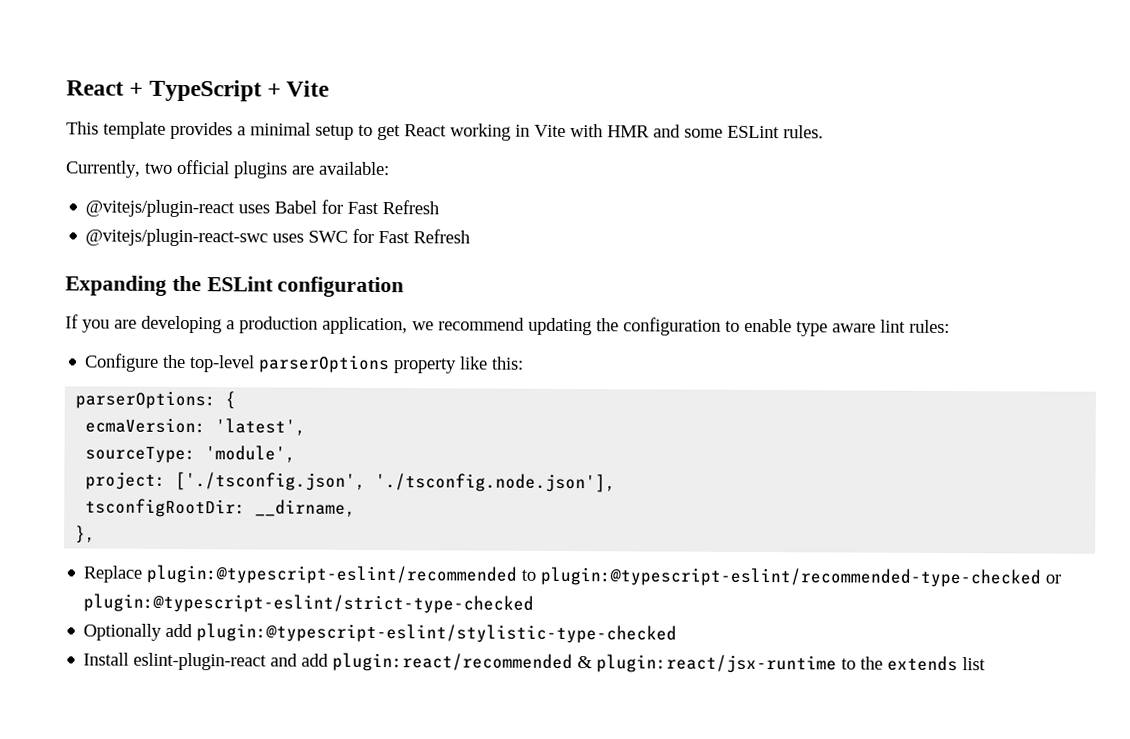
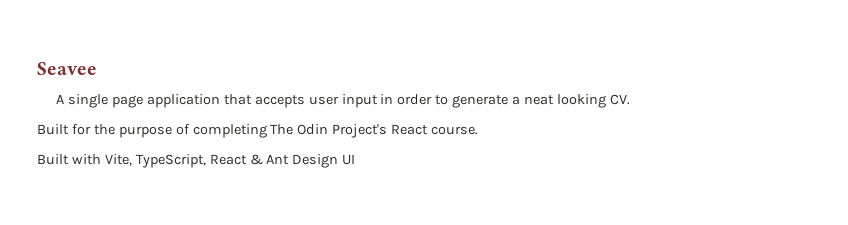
[66,79,330,102] [66,121,824,141] [65,159,390,179] [85,199,440,218] [85,228,471,247] [65,275,405,298] [65,314,950,337] [84,353,525,374] [75,390,237,410] [85,417,307,436] [85,445,297,464] [85,471,617,493] [85,498,357,518] [75,525,97,544] [83,564,1062,588] [83,593,535,614] [83,623,678,644] [83,652,987,674] React + TypeScript + Vite // This template provides a minimal setup to get React working in Vite with HMR and some ESLint rules. // Currently, two official plugins are available: // @vitejs/plugin-react uses Babel for Fast Refresh // @vitejs/plugin-react-swc uses SWC for Fast Refresh // Expanding the ESLint configuration // If you are developing a production application, we recommend updating the configuration to enable type aware lint rules: // Configure the top-level parserOptions property like this: // parserOptions: { // ecmaVersion: 'latest', // sourceType: 'module', // project: ['./tsconfig.json', './tsconfig.node.json'], // tsconfigRootDir: __dirname, // }, // Replace plugin:@typescript-eslint/recommended to plugin:@typescript-eslint/recommended-type-checked or plugin:@typescript-eslint/strict-type-checked // Optionally add plugin:@typescript-eslint/stylistic-type-checked // Install eslint-plugin-react and add plugin:react/recommended & plugin:react/jsx-runtime to the extends list -> [37,62,97,75] [56,94,630,108] [37,124,479,138] [37,154,356,168] Seavee // A single page application that accepts user input in order to generate a neat looking CV. // Built for the purpose of completing The Odin Project's React course. // Built with Vite, TypeScript, React & Ant Design UI

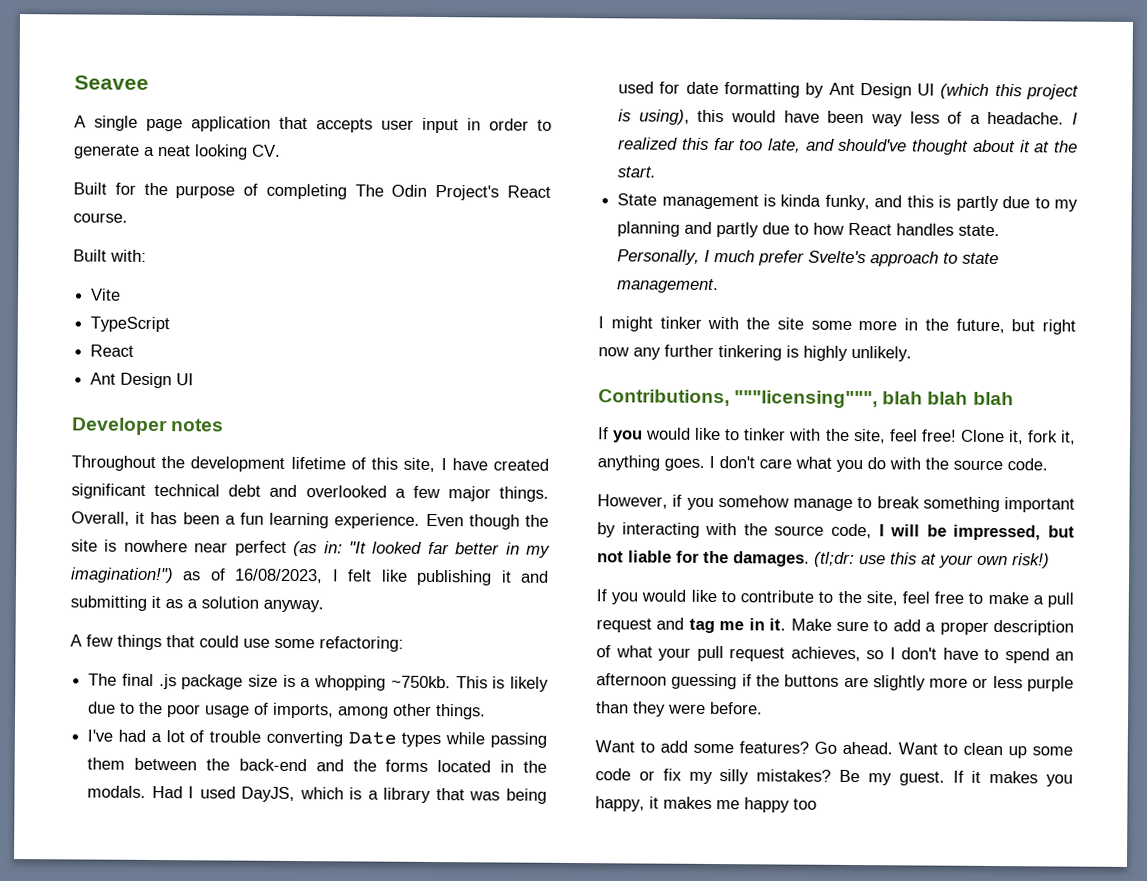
[71,154,356,168] with Vite, TypeScript, React & Ant Design UI -> [110,249,147,262] [90,288,122,301] [90,316,171,333] [90,344,135,357] [90,372,195,389] [72,417,225,436] [71,455,549,473] [71,483,549,502] [71,511,549,530] [71,539,552,558] [70,567,550,586] [70,595,324,613] [70,634,404,652] [88,673,549,692] [88,701,487,720] [87,729,548,748] [87,757,547,773] [87,785,548,804] [618,81,1079,100] [618,109,1078,127] [618,137,1078,155] [617,166,657,178] [617,193,1078,212] [617,221,1001,238] [617,249,1000,267] [617,278,720,294] [598,316,1076,335] [598,344,912,362] [598,389,1014,409] [598,427,1076,445] [597,455,1048,473] [597,494,1075,513] [597,522,1075,541] [597,550,1050,569] [596,589,1074,608] [596,617,1074,636] [596,645,1074,664] [596,673,1074,692] [596,701,763,717] [595,740,1073,759] [595,768,1073,787] [595,796,817,813] with: // Vite // TypeScript // React // Ant Design UI // Developer notes // Throughout the development lifetime of this site, I have created significant technical debt and overlooked a few major things. Overall, it has been a fun learning experience. Even though the site is nowhere near perfect (as in: "It looked far better in my imagination!") as of 16/08/2023, I felt like publishing it and submitting it as a solution anyway. // A few things that could use some refactoring: // The final .js package size is a whopping ~750kb. This is likely due to the poor usage of imports, among other things. // I've had a lot of trouble converting Date types while passing them between the back-end and the forms located in the modals. Had I used DayJS, which is a library that was being used for date formatting by Ant Design UI (which this project is using), this would have been way less of a headache. I realized this far too late, and should've thought about it at the start. // State management is kinda funky, and this is partly due to my planning and partly due to how React handles state. Personally, I much prefer Svelte's approach to state management. // I might tinker with the site some more in the future, but right now any further tinkering is highly unlikely. // Contributions, """licensing""", blah blah blah // If you would like to tinker with the site, feel free! Clone it, fork it, anything goes. I don't care what you do with the source code. // However, if you somehow manage to break something important by interacting with the source code, I will be impressed, but not liable for the damages. (tl;dr: use this at your own risk!) // If you would like to contribute to the site, feel free to make a pull request and tag me in it. Make sure to add a proper description of what your pull request achieves, so I don't have to spend an afternoon guessing if the buttons are slightly more or less purple than they were before. // Want to add some features? Go ahead. Want to clean up some code or fix my silly mistakes? Be my guest. If it makes you happy, it makes me happy too

